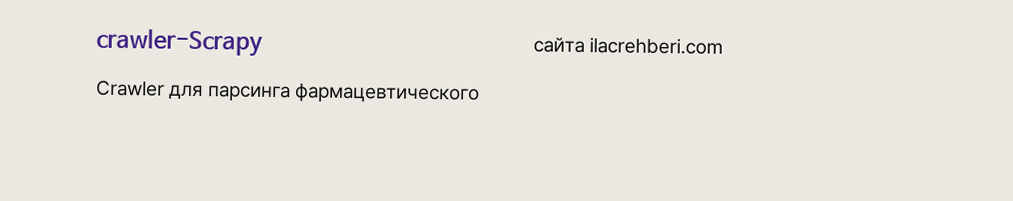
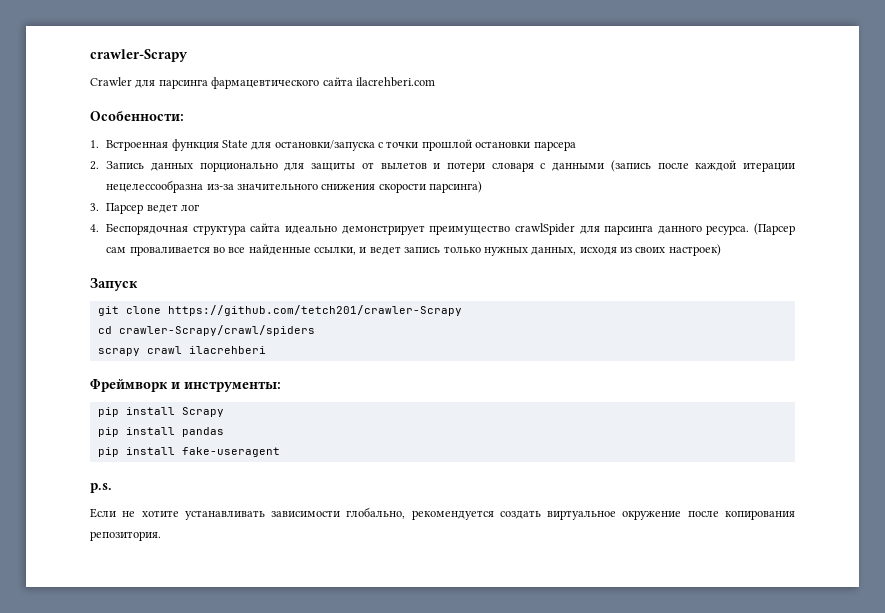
(724, 46) none -> [90,111,184,121] [90,139,576,151] [90,160,795,172] [106,180,483,193] [90,203,199,214] [90,223,795,235] [106,244,721,256] [90,278,138,291] [97,305,462,316] [97,325,315,336] [97,346,266,356] [90,378,281,392] [97,407,224,417] [97,427,224,437] [97,447,280,457] [90,483,112,493] [90,507,795,520] [90,531,161,541] // Особенности: // 1. Встроенная функция State для остановки/запуска с точки прошлой остановки парсера // 2. Запись данных порционально для защиты от вылетов и потери словаря с данными (запись после каждой итерации нецелессообразна из-за значительного снижения скорости парсинга) // 3. Парсер ведет лог // 4. Беспорядочная структура сайта идеально демонстрирует преимущество crawlSpider для парсинга данного ресурса. (Парсер сам проваливается во все найденные ссылки, и ведет запись только нужных данных, исходя из своих настроек) // Запуск // git clone https://github.com/tetch201/crawler-Scrapy // cd crawler-Scrapy/crawl/spiders // scrapy crawl ilacrehberi // Фреймворк и инструменты: // pip install Scrapy // pip install pandas // pip install fake-useragent // p.s. // Если не хотите устанавливать зависимости глобально, рекомендуется создать виртуальное окружение после копирования репозитория.

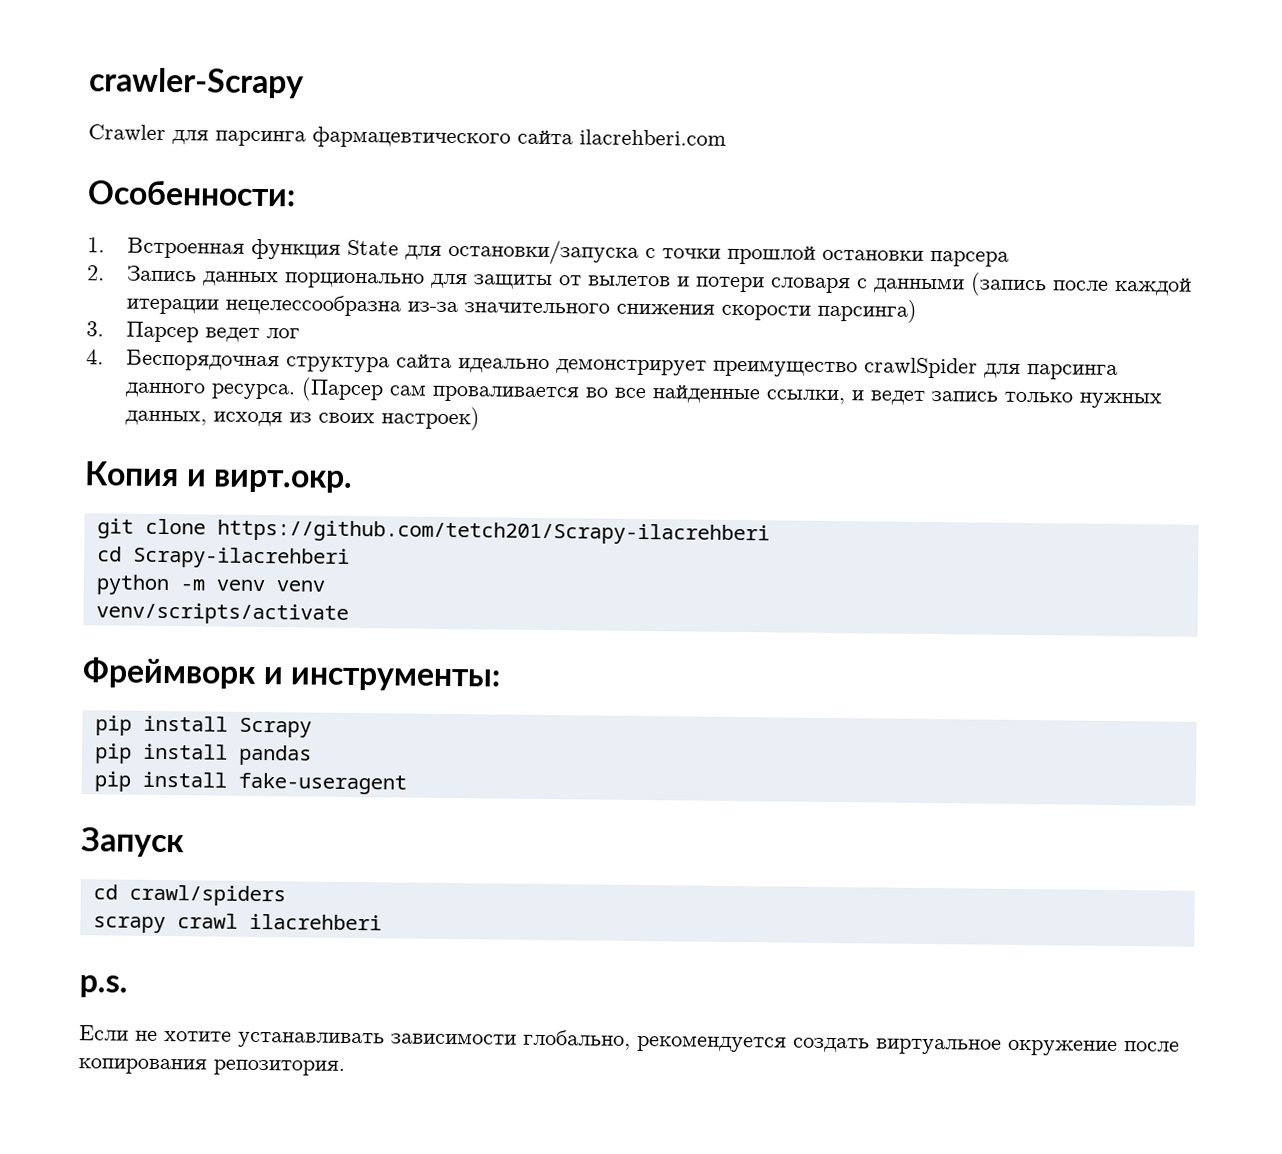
[90,278,138,291] Запуск -> [84,461,354,493] Копия и вирт.окр.
[167,305,462,316] [97,325,315,336] [97,346,266,356] https://github.com/tetch201/crawler-Scrapy // cd crawler-Scrapy/crawl/spiders // scrapy crawl ilacrehberi -> [216,519,770,546] [96,546,350,569] [95,574,325,596] [95,602,349,625] https://github.com/tetch201/Scrapy-ilacrehberi // cd Scrapy-ilacrehberi // python -m venv venv // venv/scripts/activate
(280, 452) none -> [81,827,185,858] [92,884,286,907] [92,913,382,934] // Запуск // cd crawl/spiders // scrapy crawl ilacrehberi

